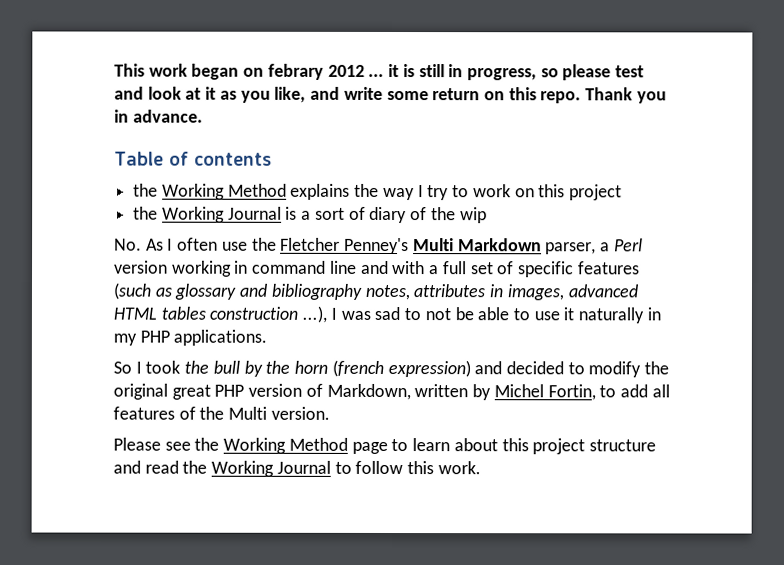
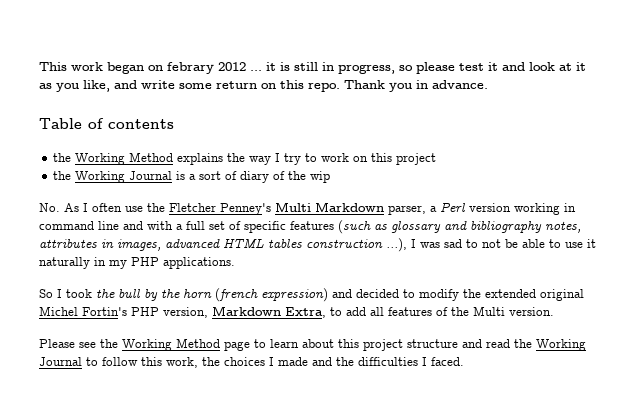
(645, 71) none -> [488,62,498,71] it
[113,383,596,401] original great PHP version of Markdown, written by Michel Fortin, -> [485,289,584,301] [39,306,326,318] extended original Michel Fortin's PHP version, Markdown Extra,
[437,461,481,475] work. -> [166,357,464,368] work, the choices I made and the difficulties I faced.

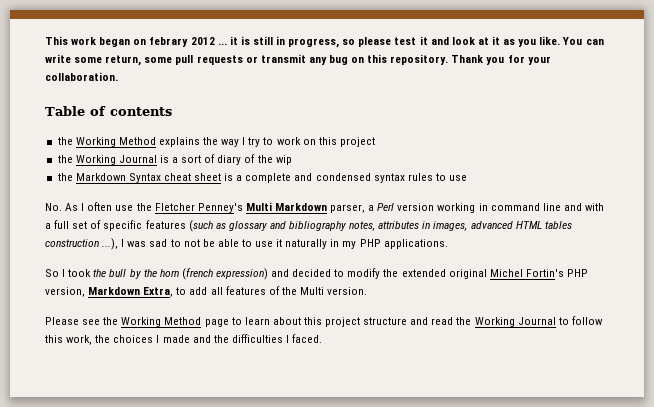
[83,80,340,92] like, and write some return on this repo. -> [539,36,604,45] [45,54,449,66] like. You can write some return, some pull requests or transmit any bug on this repository.
[416,80,488,89] in advance. -> [507,55,551,65] [45,72,118,81] for your collaboration.
(331, 177) none -> [57,173,468,183] // the Markdown Syntax cheat sheet is a complete and condensed syntax rules to use

